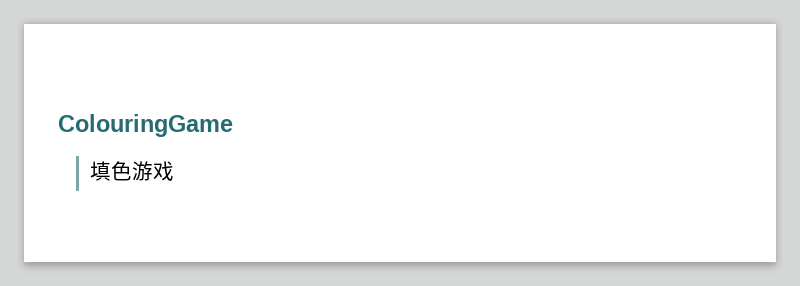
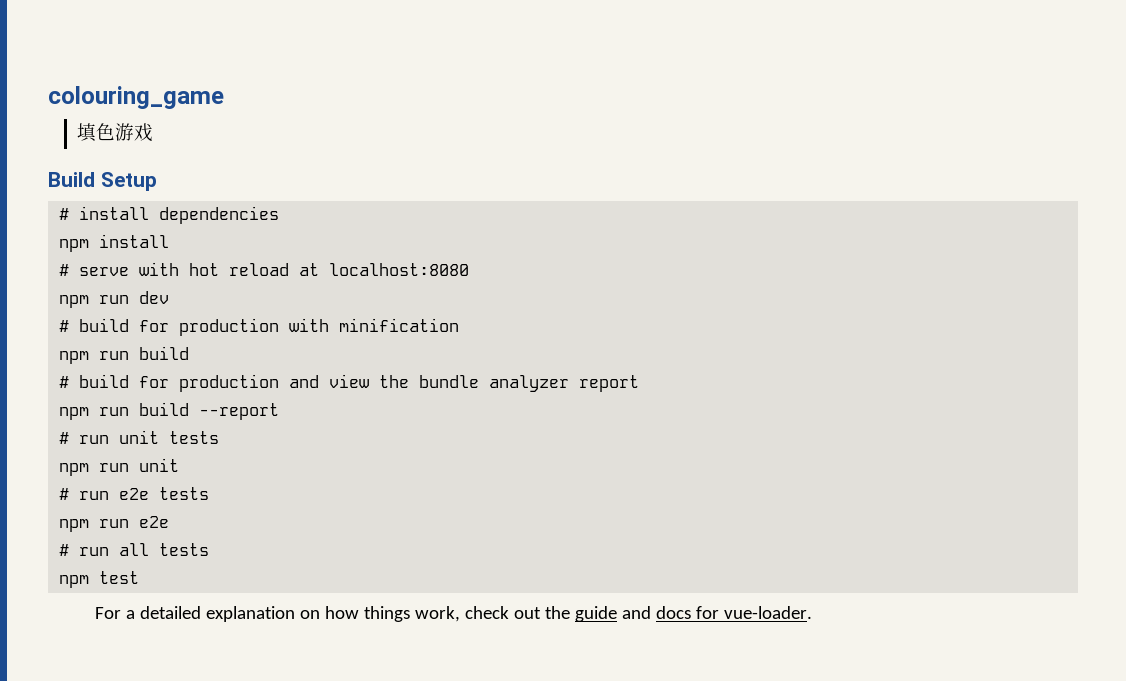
[58,114,233,137] ColouringGame -> [48,86,224,109] colouring_game
(175, 171) none -> [48,172,157,191] [59,206,280,224] [59,234,170,252] [59,262,470,276] [59,291,170,308] [59,318,460,336] [59,346,190,364] [59,374,640,392] [59,402,280,420] [59,430,220,444] [59,458,180,476] [59,487,210,500] [59,516,170,532] [59,543,210,556] [59,571,140,588] [94,606,812,622] // Build Setup // # install dependencies // npm install // # serve with hot reload at localhost:8080 // npm run dev // # build for production with minification // npm run build // # build for production and view the bundle analyzer report // npm run build --report // # run unit tests // npm run unit // # run e2e tests // npm run e2e // # run all tests // npm test // For a detailed explanation on how things work, check out the guide and docs for vue-loader.

